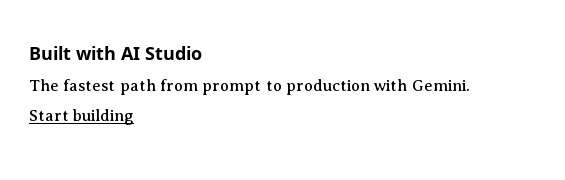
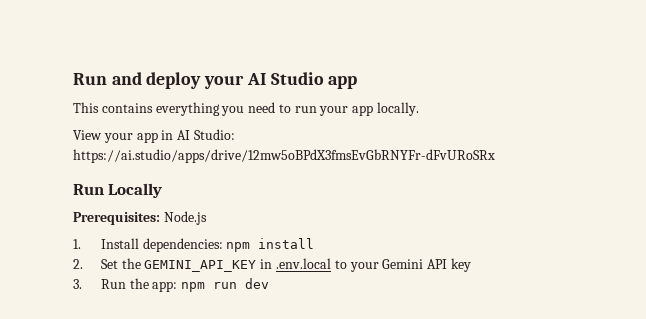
[29,46,202,60] [29,79,470,95] [29,109,135,125] Built with AI Studio // The fastest path from prompt to production with Gemini. // Start building -> [73,72,358,89] [73,102,420,116] [73,129,235,143] [73,149,495,163] [73,183,163,198] [73,211,207,225] [73,238,315,252] [73,258,471,272] [73,278,270,292] Run and deploy your AI Studio app // This contains everything you need to run your app locally. // View your app in AI Studio: https://ai.studio/apps/drive/12mw5oBPdX3fmsEvGbRNYFr-dFvURoSRx // Run Locally // Prerequisites: Node.js // 1. Install dependencies: npm install // 2. Set the GEMINI_API_KEY in .env.local to your Gemini API key // 3. Run the app: npm run dev

